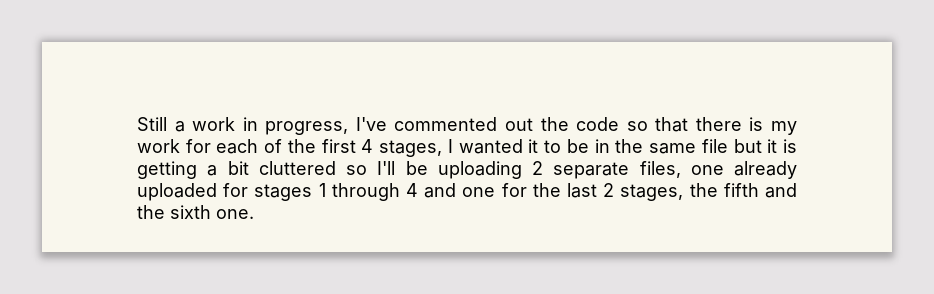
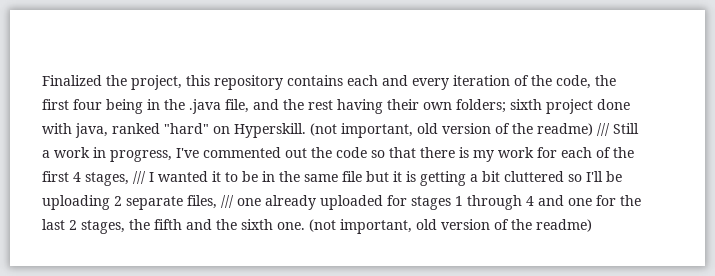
(137, 124) none -> [42,75,616,90] [42,99,630,114] [42,123,610,138] Finalized the project, this repository contains each and every iteration of the code, the first four being in the .java file, and the rest having their own folders; sixth project done with java, ranked "hard" on Hyperskill. (not important, old version of the readme) ///
(443, 148) none -> [133,171,146,184] ///
(681, 169) none -> [221,195,234,208] ///
(254, 214) none -> [309,219,592,234] (not important, old version of the readme)

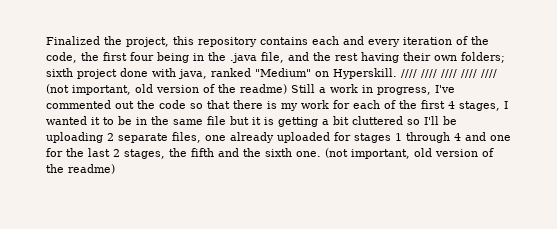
[164,123,209,134] "hard" -> [255,68,311,77] "Medium"
[310,123,610,138] (not important, old version of the readme) /// -> [401,69,497,78] [46,84,287,95] //// //// //// //// //// (not important, old version of the readme)
[133,171,146,184] /// -> (500, 106) none
[221,195,234,208] /// -> (201, 137) none

